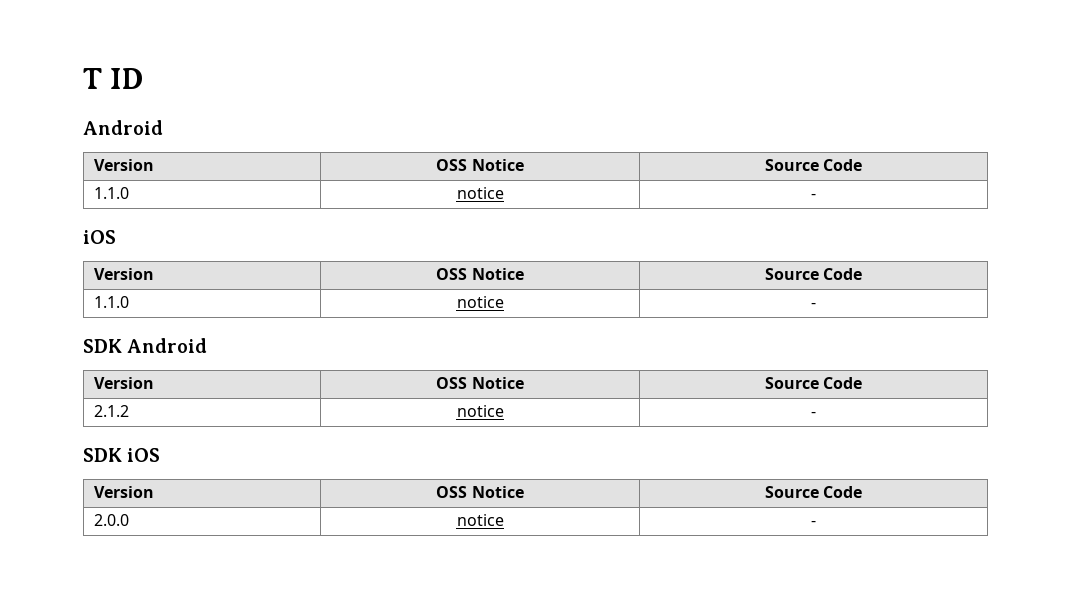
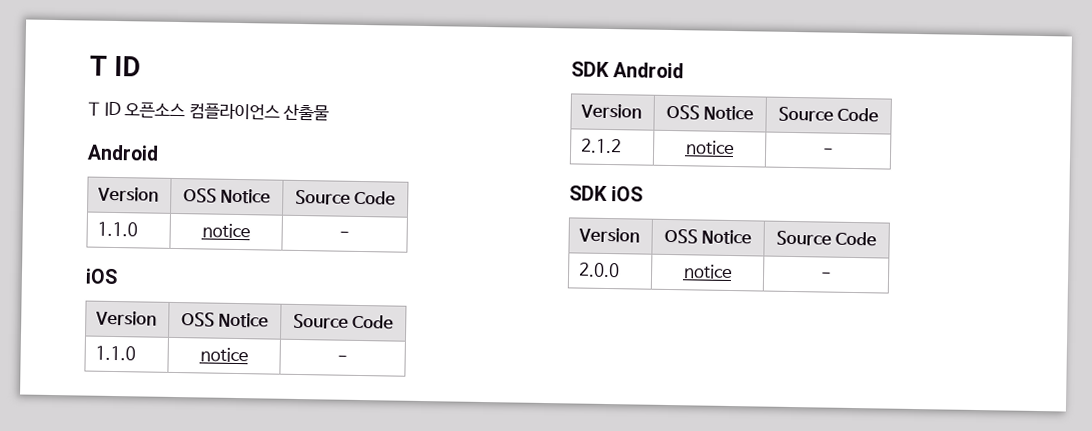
[83,68,144,89] T ID -> [89,55,142,77] [88,101,330,121] T ID // T ID 오픈소스 컴플라이언스 산출물

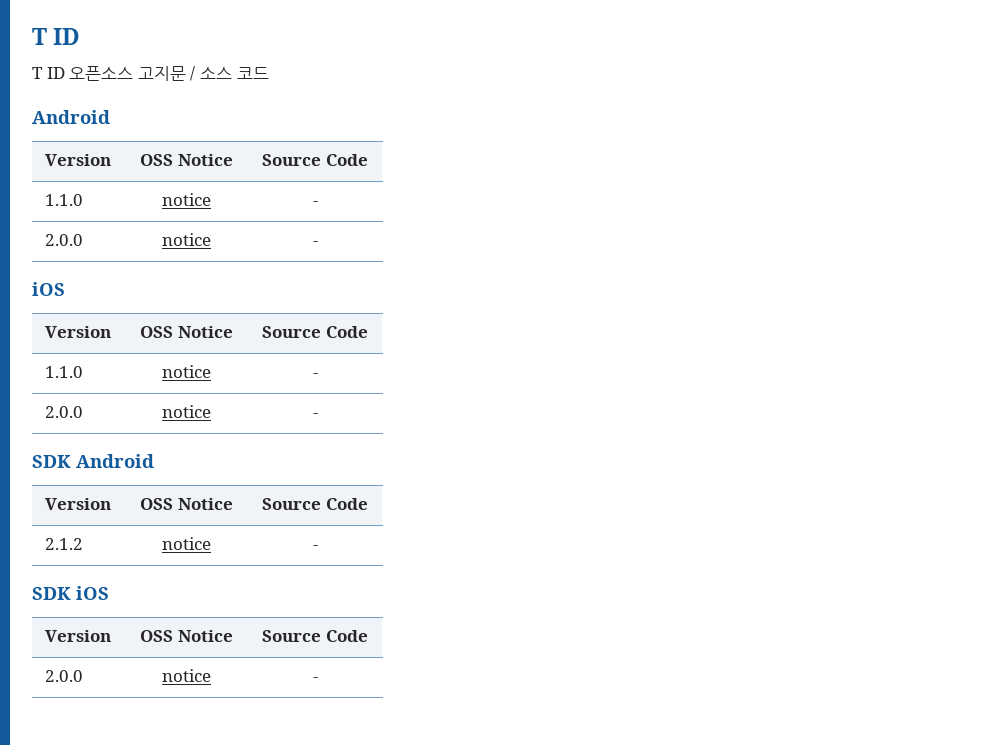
[188,103,330,121] 컴플라이언스 산출물 -> [137,66,269,81] 고지문 / 소스 코드
(350, 235) none -> [45,234,84,246] [162,233,211,246] [312,241,318,246] // 2.0.0 | notice | -
(348, 359) none -> [45,406,84,418] [162,405,211,418] [312,413,318,418] // 2.0.0 | notice | -

